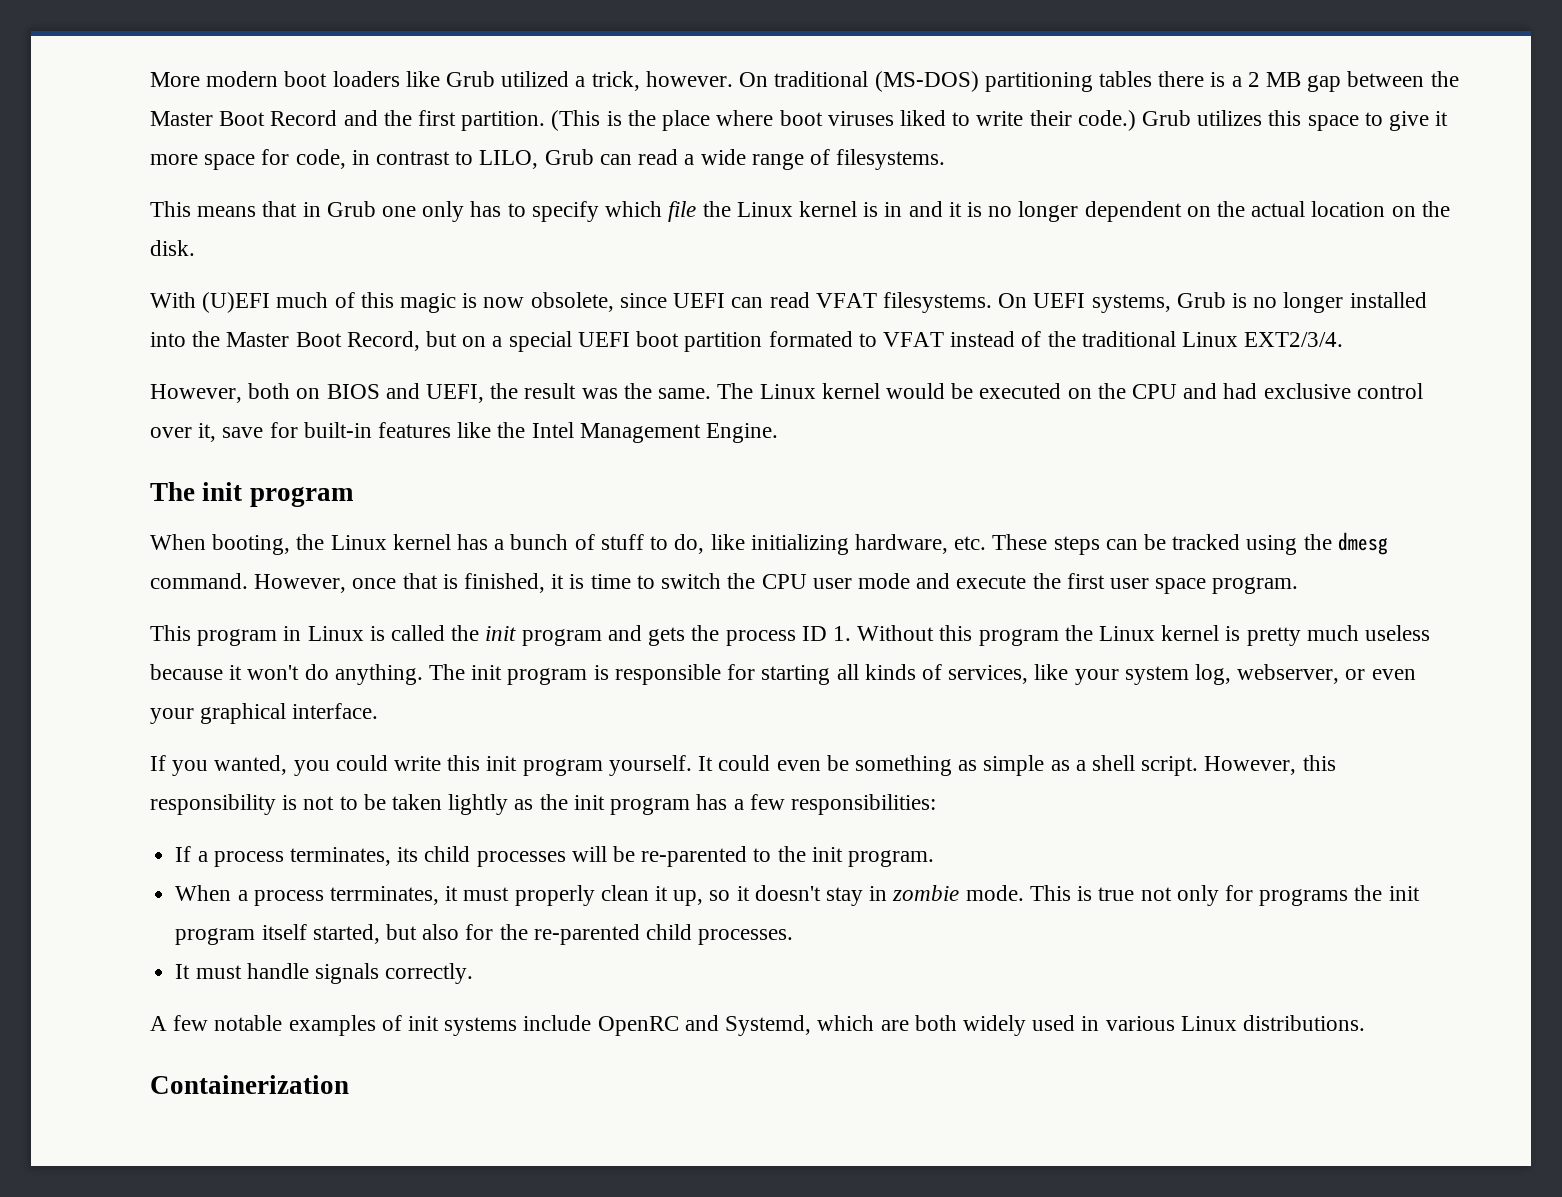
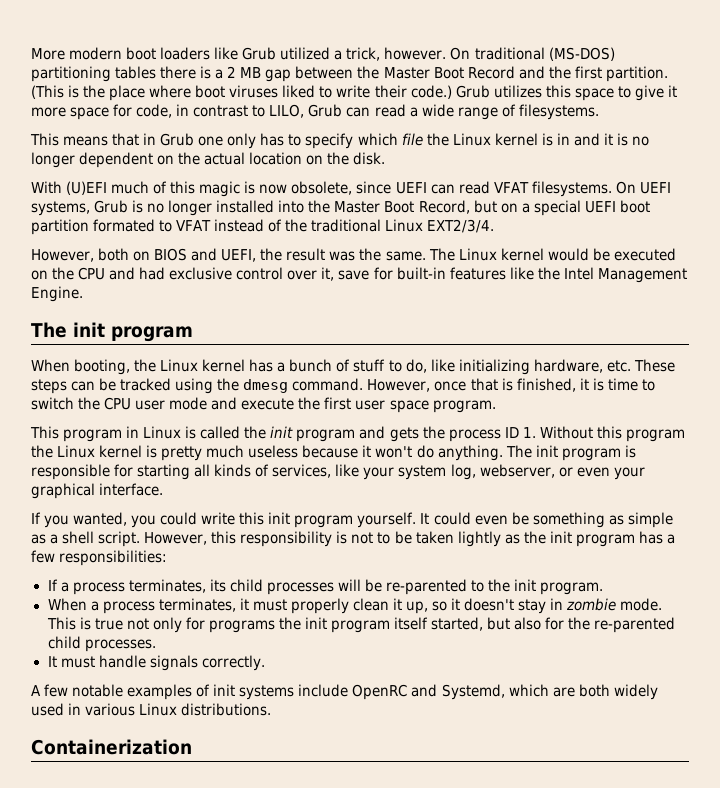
[329,886,439,905] terrminates, -> [158,598,236,612] terminates,

